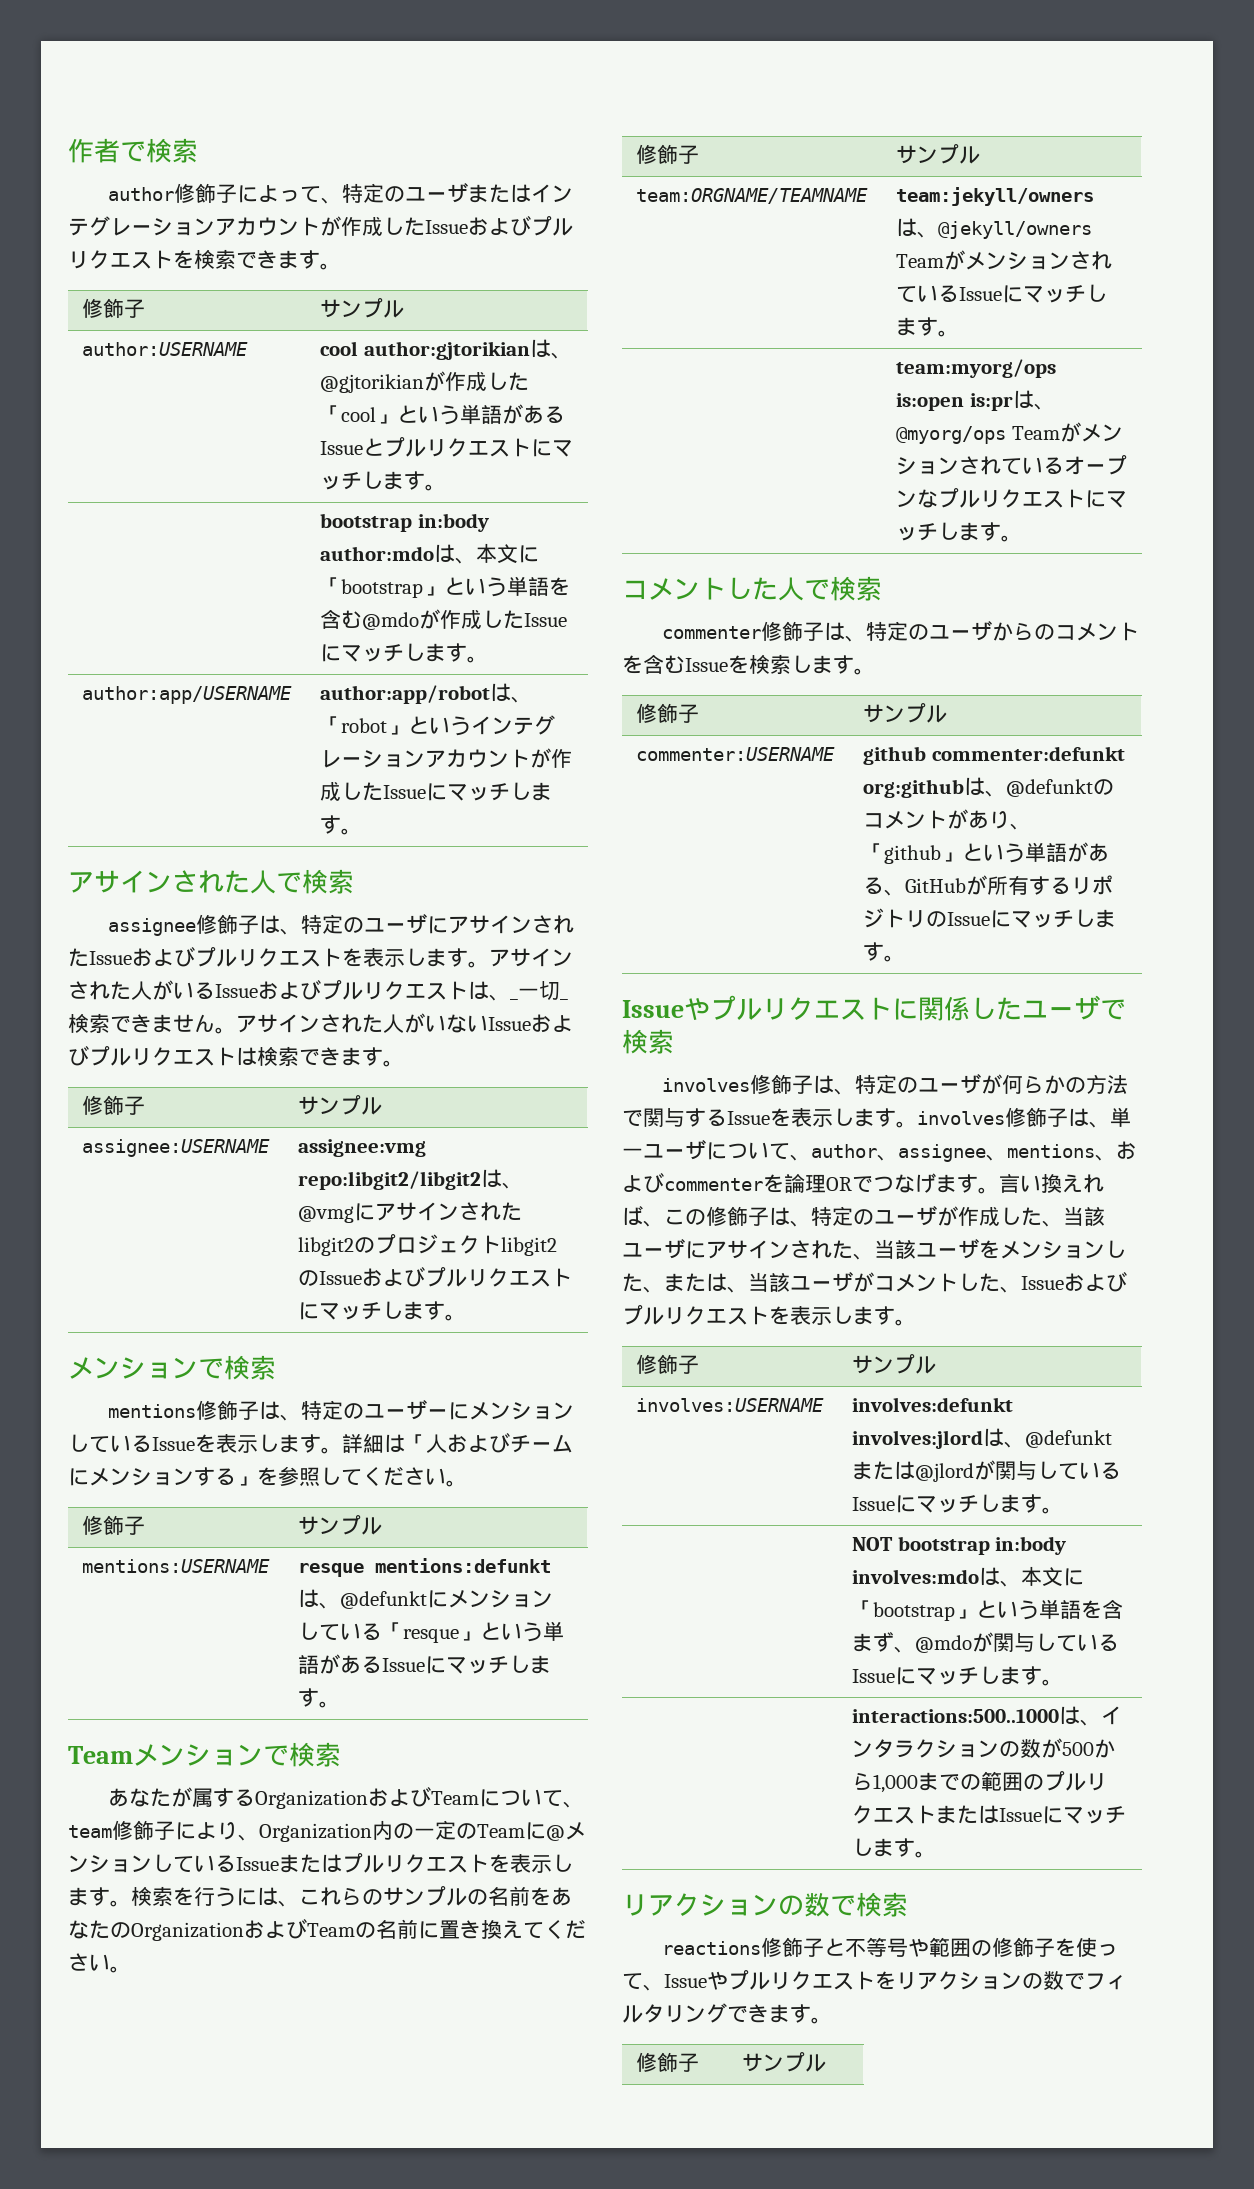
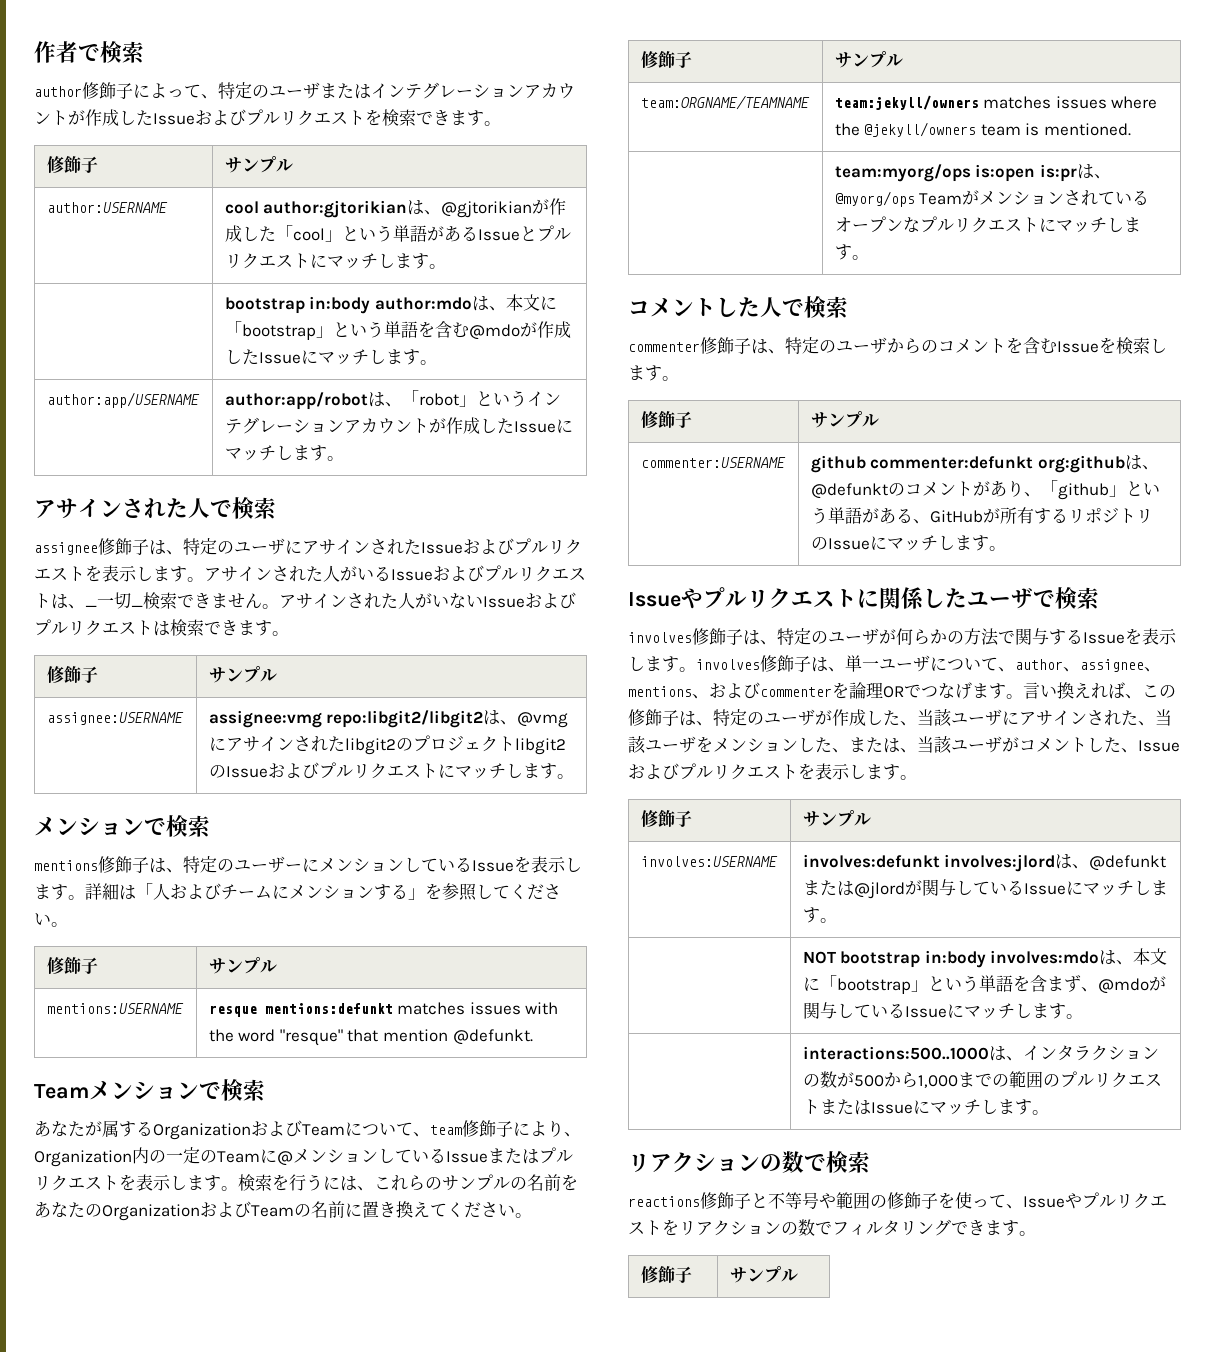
[298,1589,554,1609] [298,1621,565,1643] [298,1654,552,1674] [298,1688,341,1708] は、@defunktにメンションしている「resque」という単語があるIssueにマッチします。 -> [397,1002,559,1015] [208,1029,533,1046] matches issues with the word "resque" that mention @defunkt.
[896,218,1093,239] [896,250,1113,270] [896,284,1108,303] [896,317,960,337] は、@jekyll/owners TeamがメンションされているIssueにマッチします。 -> [983,96,1158,109] [834,122,1131,137] matches issues where the @jekyll/owners team is mentioned.

